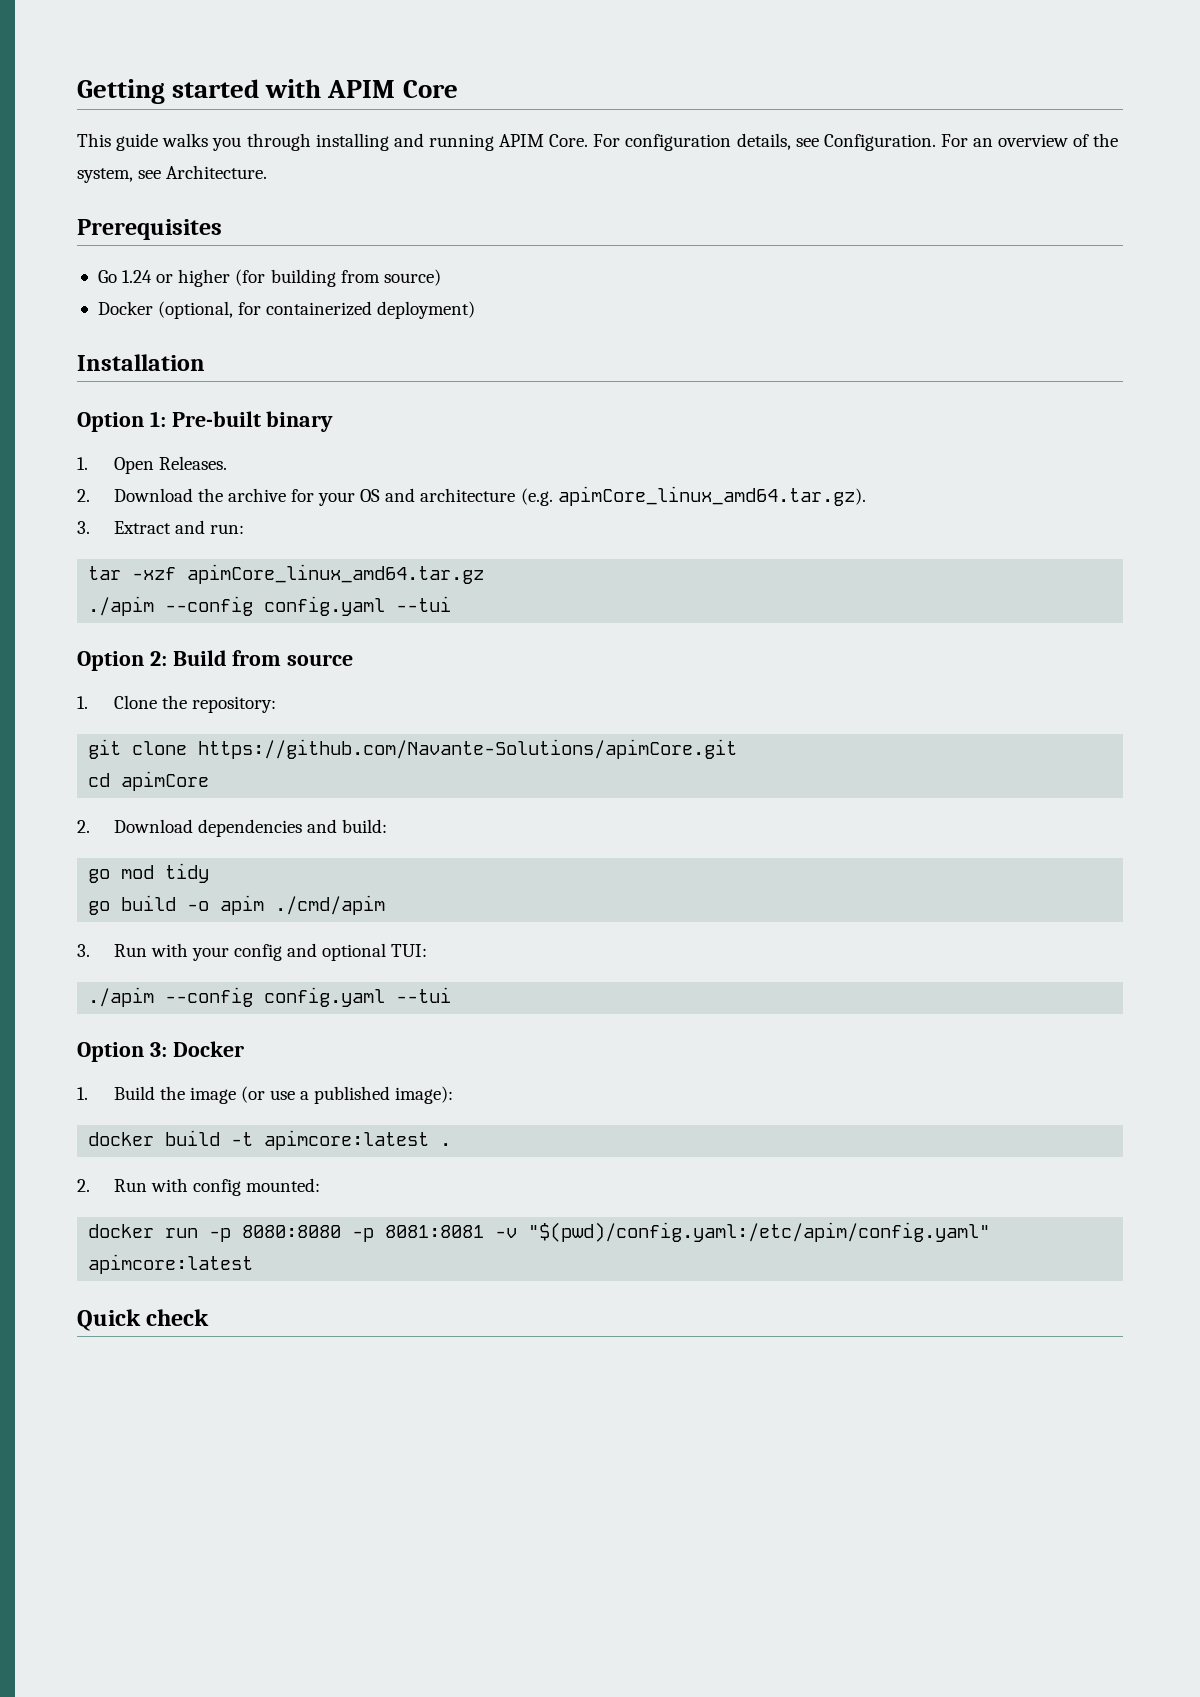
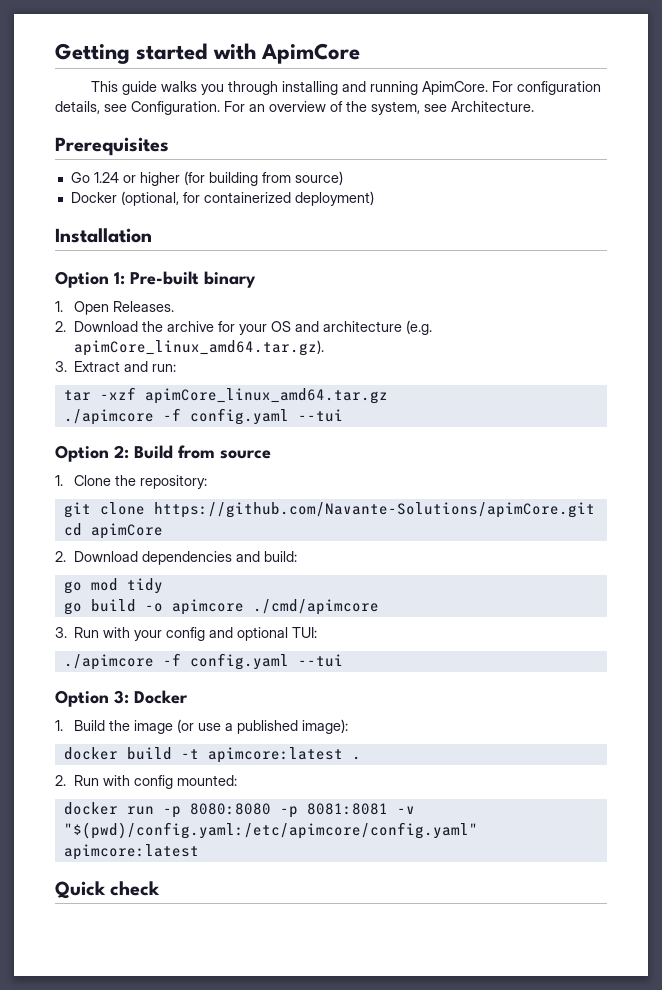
[327,80,458,98] APIM Core -> [261,43,361,64] ApimCore
[499,134,589,147] APIM Core. -> [421,81,488,95] ApimCore.
[88,596,254,616] ./apim --config -> [63,408,181,425] ./apimcore -f
[220,895,386,915] apim ./cmd/apim -> [171,599,379,615] apimcore ./cmd/apimcore
[88,987,254,1007] ./apim --config -> [63,653,181,670] ./apimcore -f
[528,1222,991,1242] "$(pwd)/config.yaml:/etc/apim/config.yaml" -> [63,822,478,839] "$(pwd)/config.yaml:/etc/apimcore/config.yaml"

